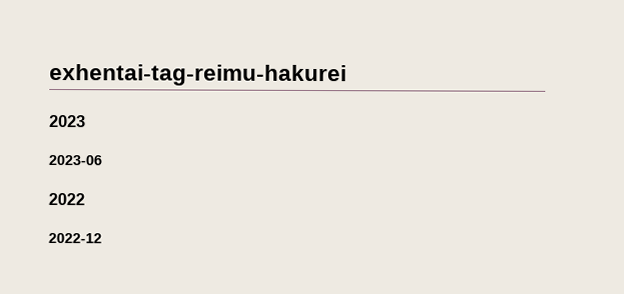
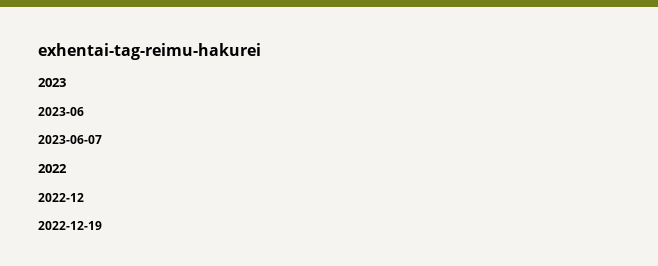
(102, 160) none -> [38,135,102,144] // 2023-06-07
(102, 238) none -> [38,221,102,230] // 2022-12-19

